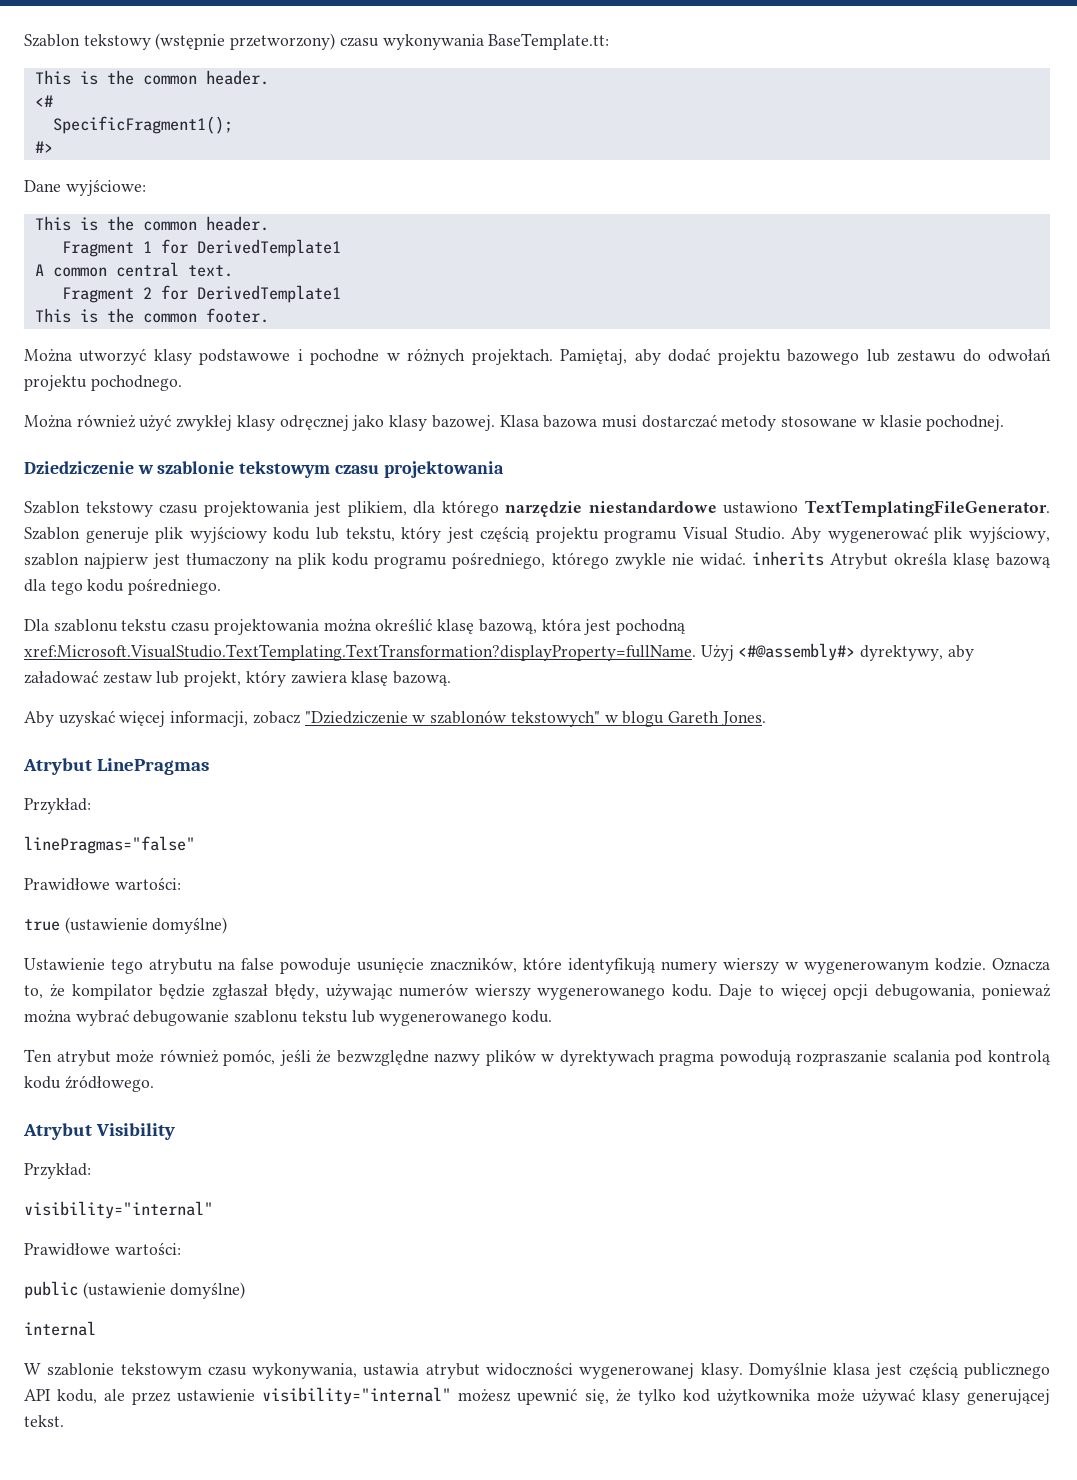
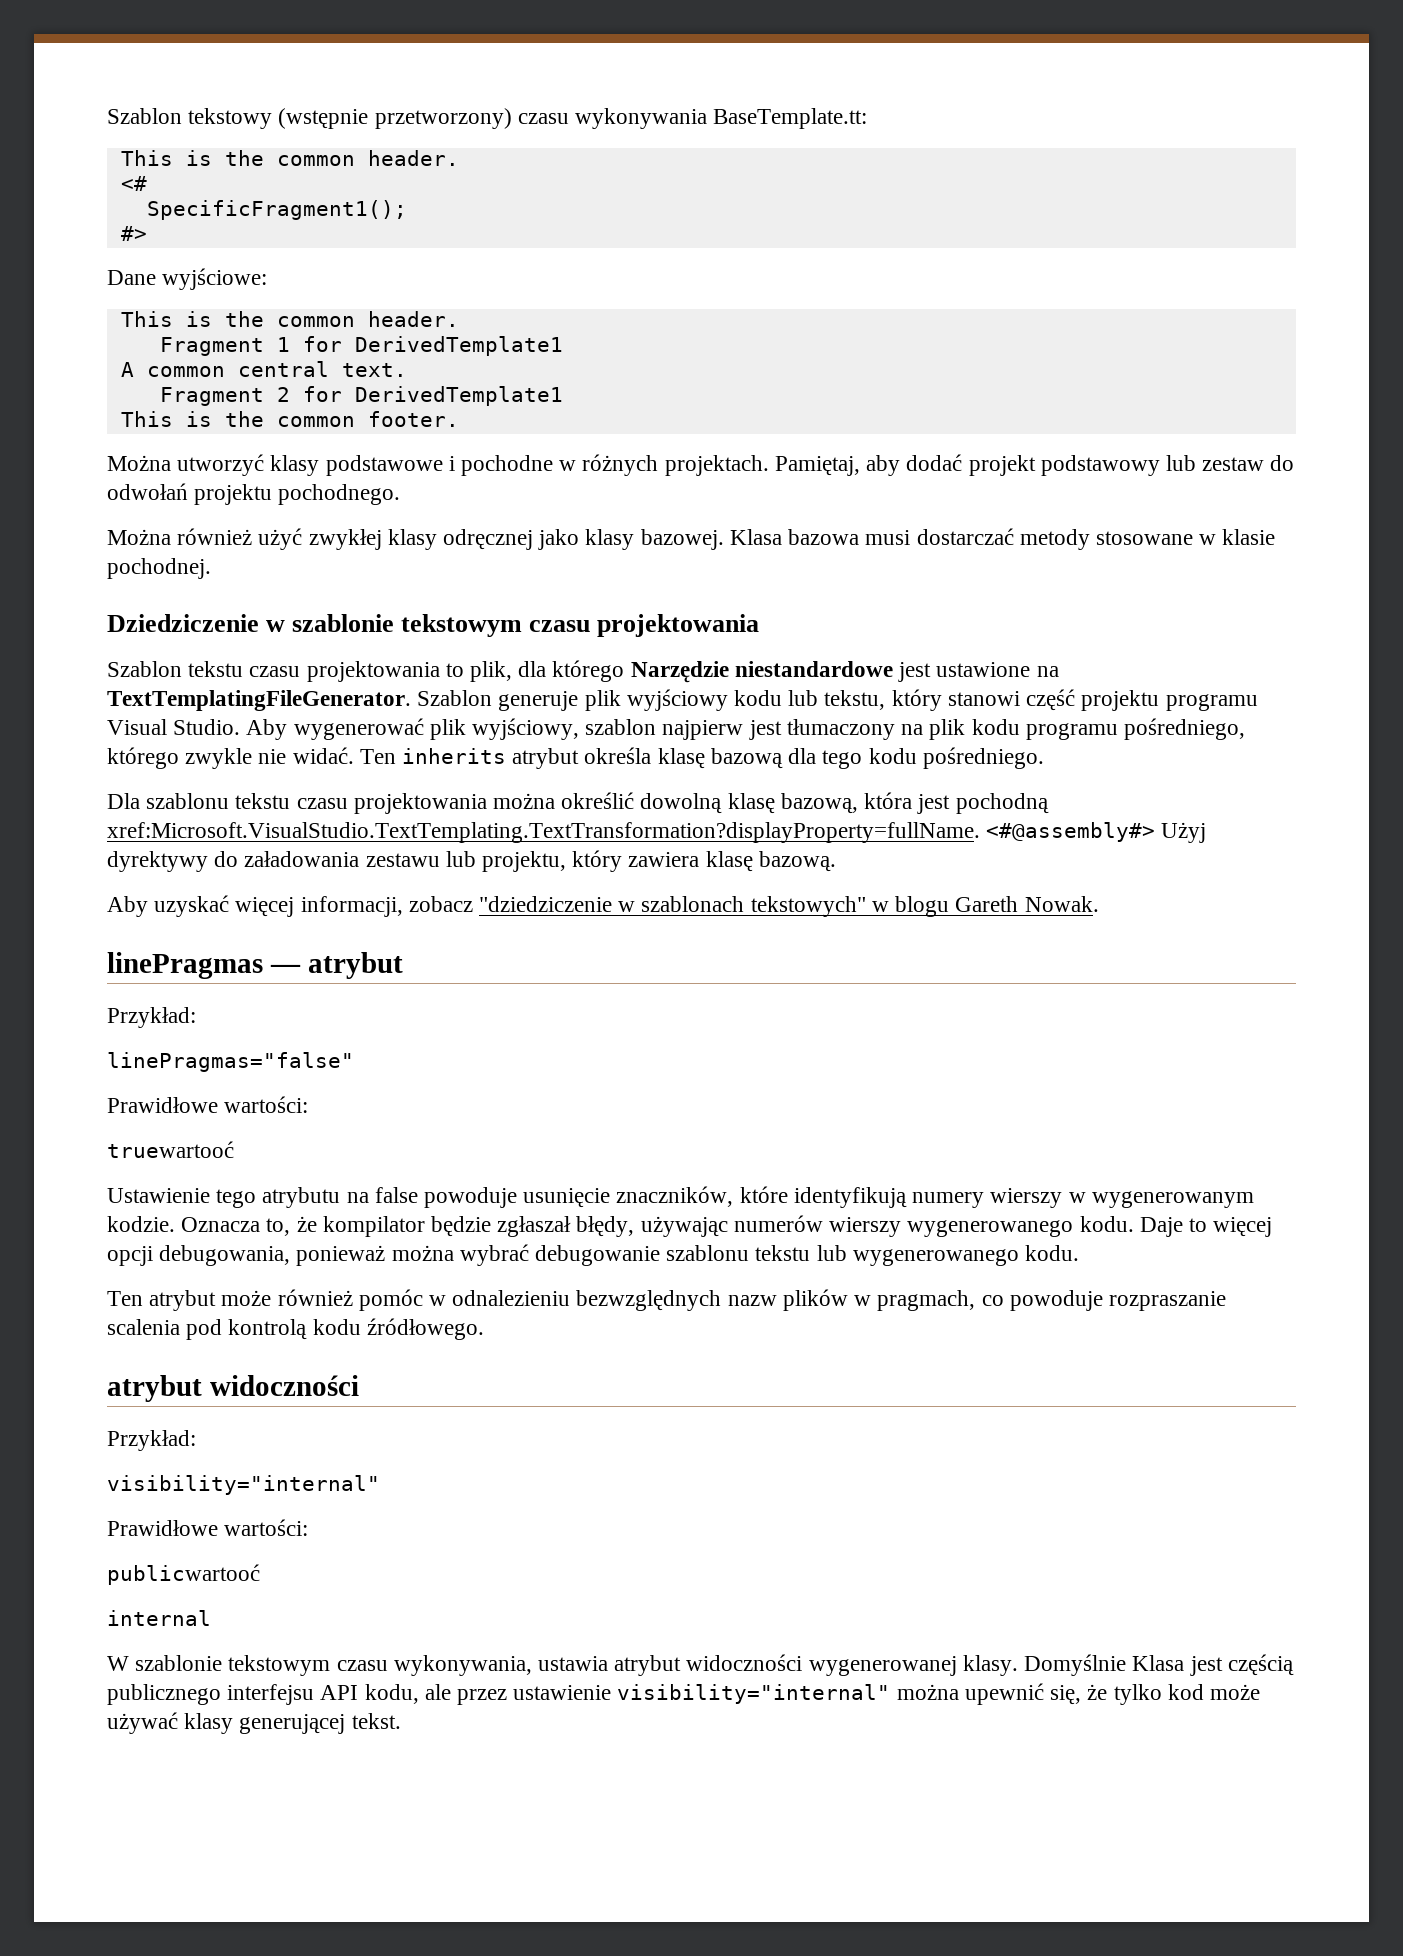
[717,349,957,365] projektu bazowego lub zestawu -> [968,455,1265,476] projekt podstawowy lub zestaw
[85,500,799,517] tekstowy czasu projektowania jest plikiem, dla którego narzędzie niestandardowe ustawiono -> [188,660,1059,683] tekstu czasu projektowania to plik, dla którego Narzędzie niestandardowe jest ustawione na
[446,526,531,543] jest częścią -> [947,689,1076,711] stanowi część
[751,551,888,569] inherits Atrybut -> [359,748,580,769] Ten inherits atrybut
(433, 624) none -> [640,793,723,814] dowolną
[700,643,974,661] [24,670,242,687] Użyj <#@assembly#> dyrektywy, aby załadować zestaw lub projekt, -> [986,822,1207,843] [107,851,567,872] <#@assembly#> Użyj dyrektywy do załadowania zestawu lub projektu,
[304,710,507,724] "Dziedziczenie w szablonów -> [479,896,745,912] "dziedziczenie w szablonach
[720,711,766,726] [23,758,209,775] Jones. // Atrybut LinePragmas -> [1024,896,1099,912] [107,952,403,979] Nowak. // linePragmas — atrybut
[24,917,228,934] true (ustawienie domyślne) -> [107,1141,234,1158] truewartooć
[223,1049,950,1066] pomóc, jeśli że bezwzględne nazwy plików w dyrektywach pragma powodują rozpraszanie scalania -> [358,1289,1226,1311] [107,1319,180,1335] pomóc w odnalezieniu bezwzględnych nazw plików w pragmach, co powoduje rozpraszanie scalenia
[23,1123,175,1140] Atrybut Visibility -> [107,1375,359,1402] atrybut widoczności
[24,1281,246,1299] public (ustawienie domyślne) -> [107,1564,260,1585] publicwartooć
[833,1363,871,1375] klasa -> [1132,1655,1185,1671] Klasa
(1051, 1371) none -> [227,1684,315,1705] interfejsu
[458,1389,512,1402] możesz -> [896,1684,959,1700] można
[716,1389,810,1405] użytkownika -> (1204, 1692) none

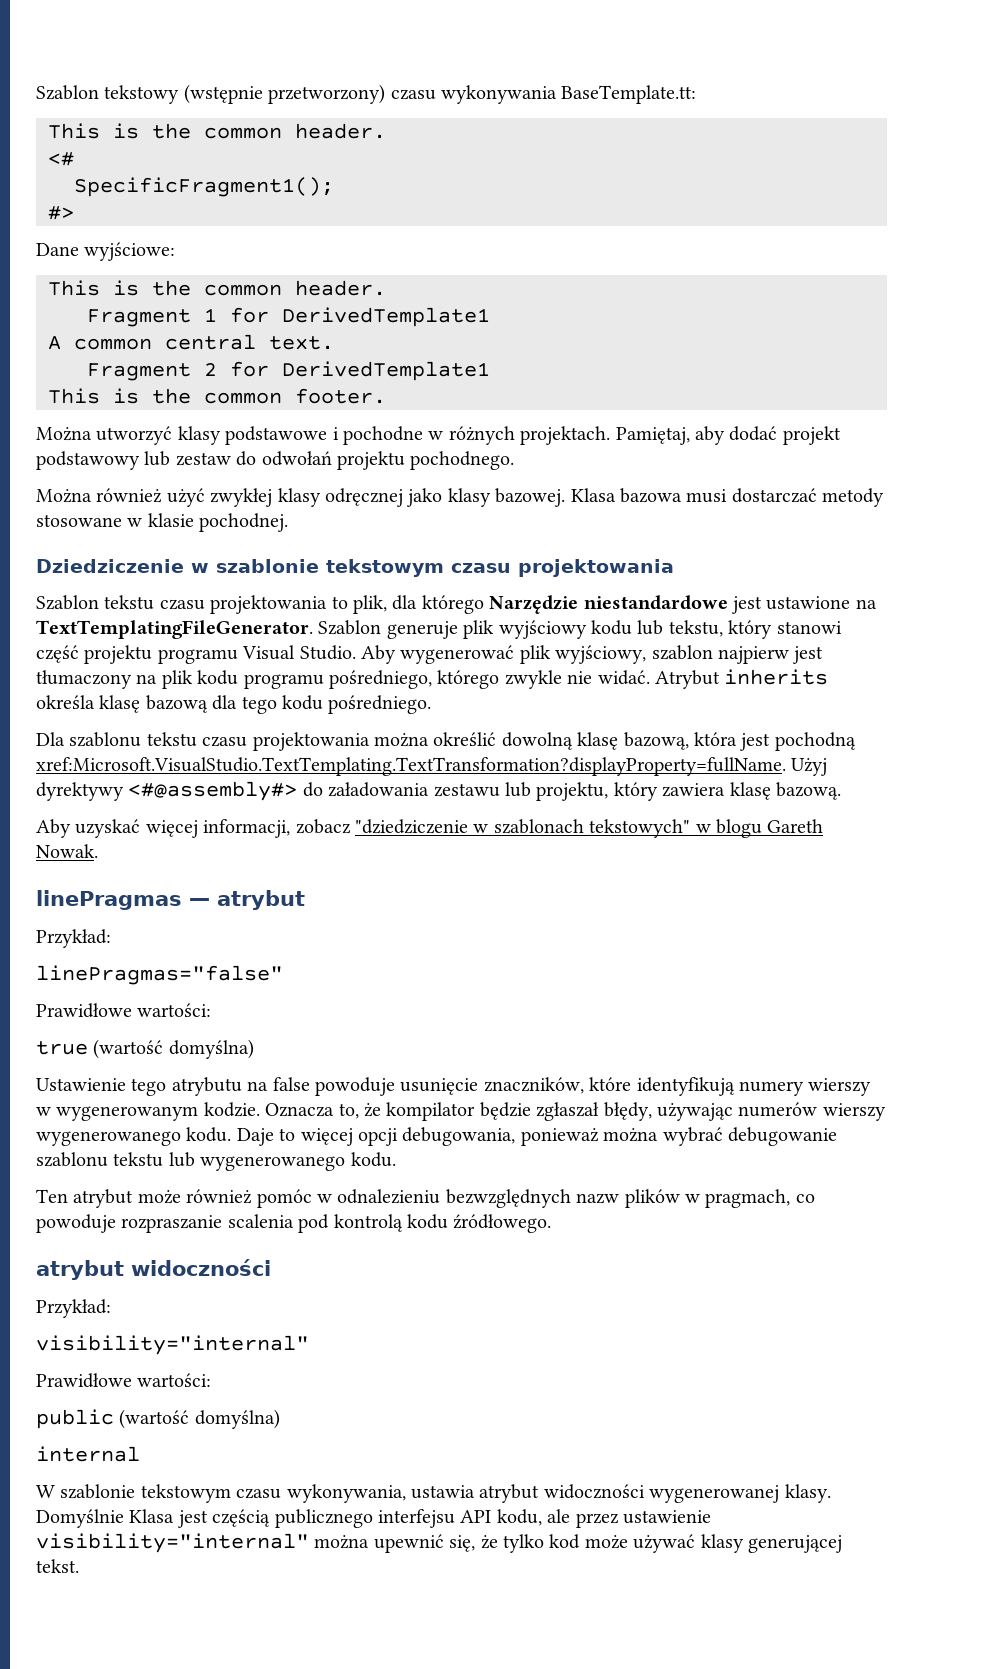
[359,748,580,769] Ten inherits atrybut -> [654,669,829,689] Atrybut inherits
[986,822,1156,842] <#@assembly#> -> (786, 766) none
(208, 861) none -> [128,781,298,801] <#@assembly#>
[107,1141,234,1158] truewartooć -> [36,1039,254,1059] true (wartość domyślna)
[107,1564,260,1585] publicwartooć -> [36,1409,280,1429] public (wartość domyślna)

